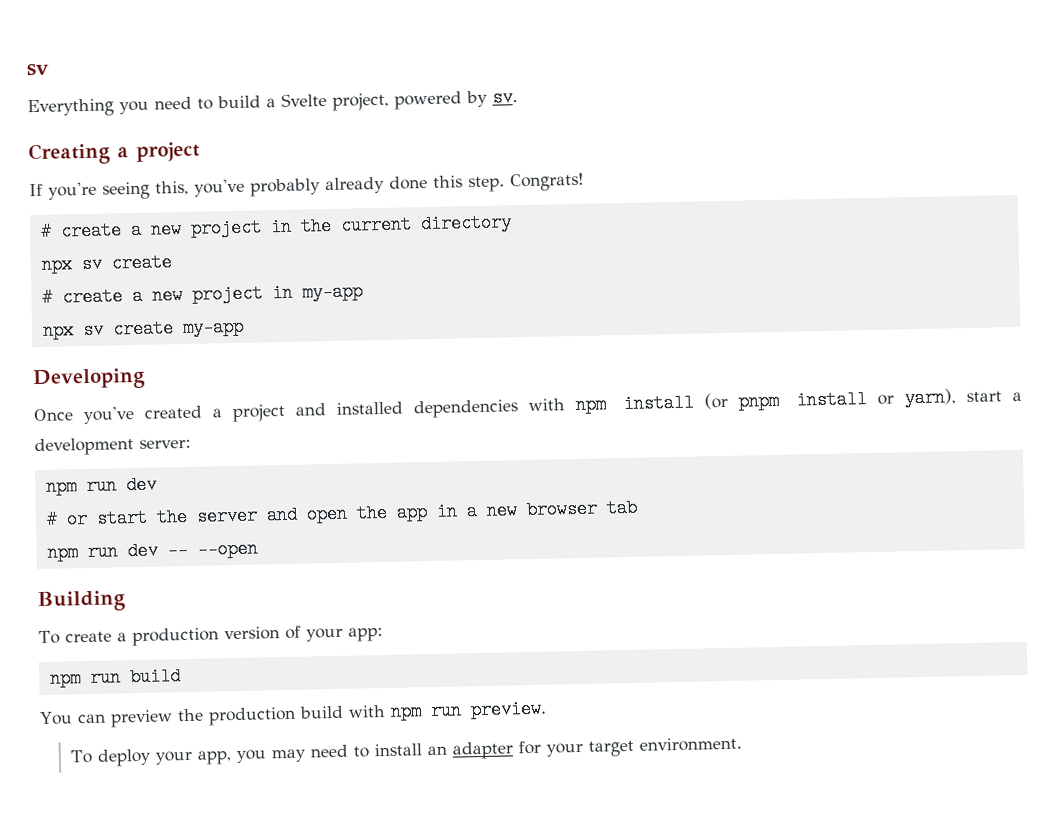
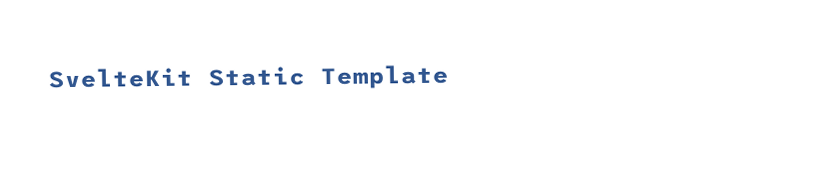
[26,63,49,77] [27,88,518,118] [28,141,200,166] [29,172,584,200] [39,213,512,241] [40,253,172,274] [41,282,363,307] [41,317,244,340] [32,367,146,391] [33,388,1023,425] [34,437,191,457] [45,475,157,496] [45,498,638,529] [46,539,258,562] [37,590,126,613] [38,625,383,647] [49,667,181,688] [39,699,547,728] [70,736,743,767] sv // Everything you need to build a Svelte project, powered by sv. // Creating a project // If you're seeing this, you've probably already done this step. Congrats! // # create a new project in the current directory // npx sv create // # create a new project in my-app // npx sv create my-app // Developing // Once you've created a project and installed dependencies with npm install (or pnpm install or yarn), start a development server: // npm run dev // # or start the server and open the app in a new browser tab // npm run dev -- --open // Building // To create a production version of your app: // npm run build // You can preview the production build with npm run preview. // To deploy your app, you may need to install an adapter for your target environment. -> [48,64,449,90] SvelteKit Static Template

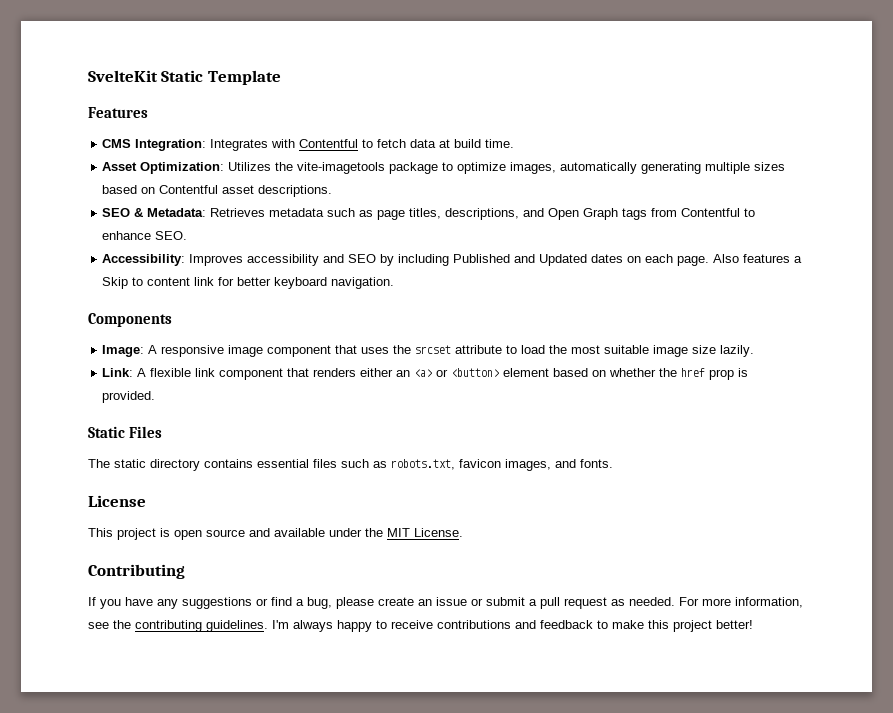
(449, 77) none -> [88,107,148,118] [102,139,515,151] [102,162,786,174] [102,185,333,197] [102,208,756,220] [102,231,188,240] [102,254,803,266] [102,277,395,289] [88,313,172,327] [102,345,755,357] [102,368,749,380] [102,391,156,403] [88,426,163,438] [88,459,613,471] [88,495,146,507] [88,528,463,540] [88,564,185,579] [88,597,803,609] [88,620,753,632] // Features // CMS Integration: Integrates with Contentful to fetch data at build time. // Asset Optimization: Utilizes the vite-imagetools package to optimize images, automatically generating multiple sizes based on Contentful asset descriptions. // SEO & Metadata: Retrieves metadata such as page titles, descriptions, and Open Graph tags from Contentful to enhance SEO. // Accessibility: Improves accessibility and SEO by including Published and Updated dates on each page. Also features a Skip to content link for better keyboard navigation. // Components // Image: A responsive image component that uses the srcset attribute to load the most suitable image size lazily. // Link: A flexible link component that renders either an <a> or <button> element based on whether the href prop is provided. // Static Files // The static directory contains essential files such as robots.txt, favicon images, and fonts. // License // This project is open source and available under the MIT License. // Contributing // If you have any suggestions or find a bug, please create an issue or submit a pull request as needed. For more information, see the contributing guidelines. I'm always happy to receive contributions and feedback to make this project better!

